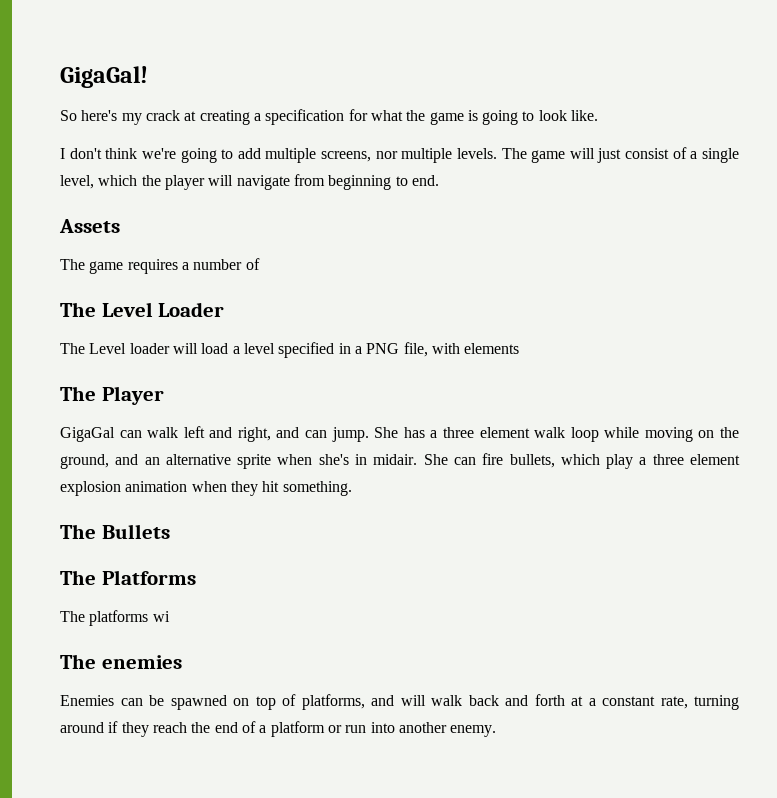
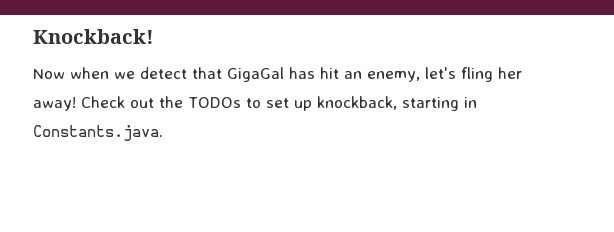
[60,66,148,88] [60,109,599,125] [60,147,740,163] [60,174,439,190] [59,219,120,233] [60,258,260,274] [60,302,225,317] [60,342,520,358] [60,386,164,405] [60,426,739,442] [60,453,740,469] [60,481,352,496] [60,524,170,539] [60,570,196,585] [60,610,170,626] [60,654,182,669] [60,694,739,710] [60,721,497,737] GigaGal! // So here's my crack at creating a specification for what the game is going to look like. // I don't think we're going to add multiple screens, nor multiple levels. The game will just consist of a single level, which the player will navigate from beginning to end. // Assets // The game requires a number of // The Level Loader // The Level loader will load a level specified in a PNG file, with elements // The Player // GigaGal can walk left and right, and can jump. She has a three element walk loop while moving on the ground, and an alternative sprite when she's in midair. She can fire bullets, which play a three element explosion animation when they hit something. // The Bullets // The Platforms // The platforms wi // The enemies // Enemies can be spawned on top of platforms, and will walk back and forth at a constant rate, turning around if they reach the end of a platform or run into another enemy. -> [33,29,154,44] [33,67,522,82] [33,96,477,111] [33,125,163,141] Knockback! // Now when we detect that GigaGal has hit an enemy, let's fling her away! Check out the TODOs to set up knockback, starting in Constants.java.

